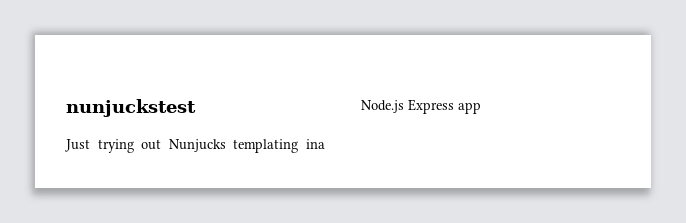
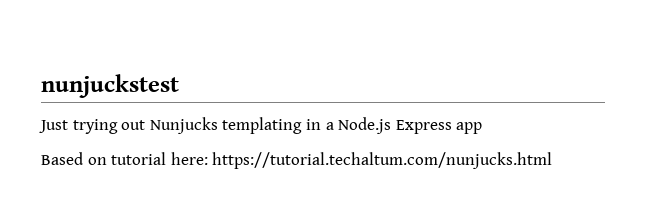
[306,139,325,149] ina -> [305,119,334,130] in a
(481, 108) none -> [41,152,553,169] // Based on tutorial here: https://tutorial.techaltum.com/nunjucks.html

